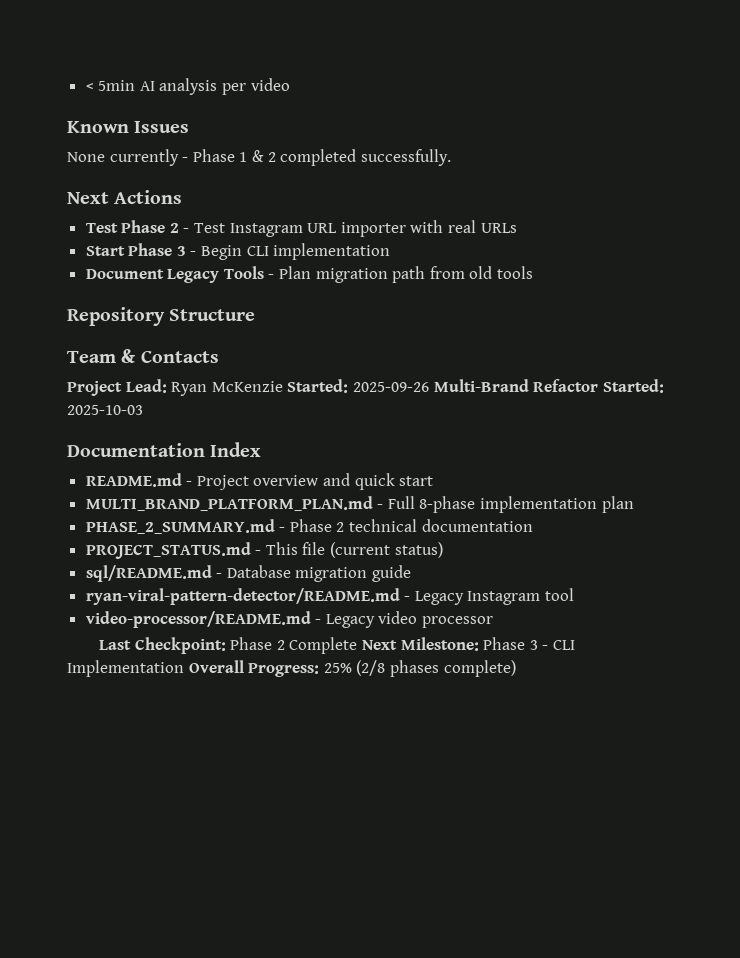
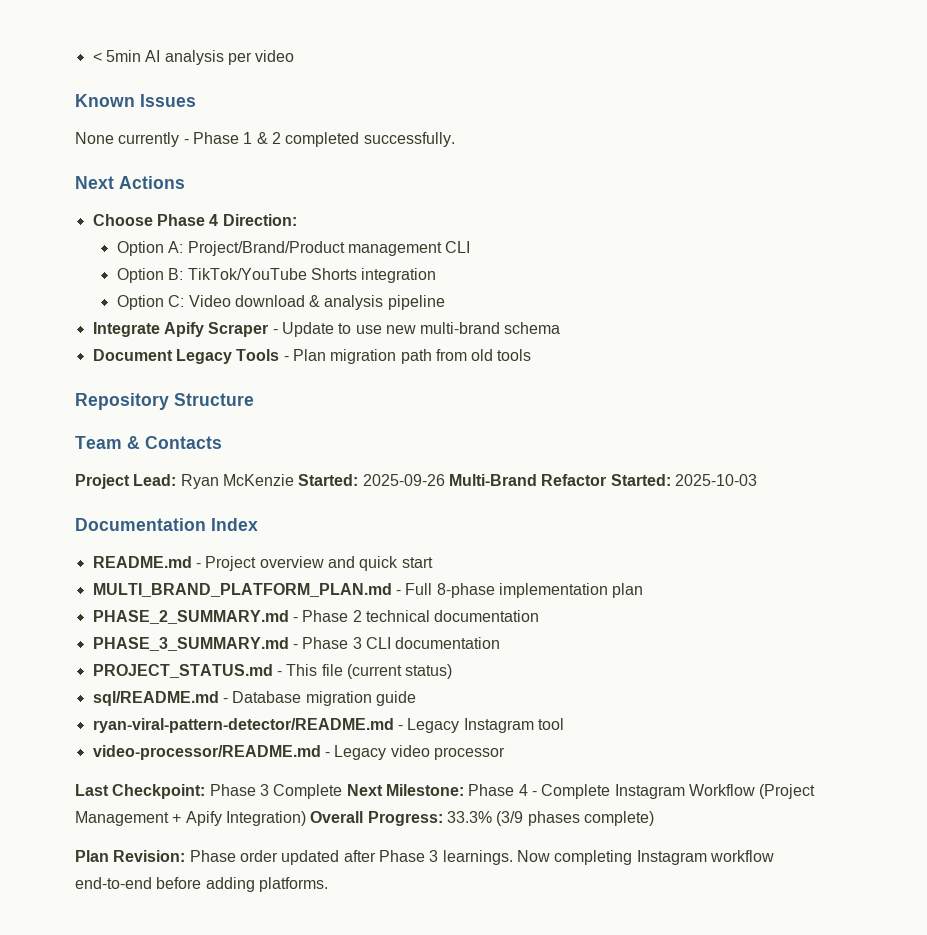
[85,220,517,237] [85,243,391,260] Test Phase 2 - Test Instagram URL importer with real URLs // Start Phase 3 - Begin CLI implementation -> [92,214,297,226] [116,241,471,256] [116,268,437,283] [116,295,445,310] [92,322,561,337] Choose Phase 4 Direction: // Option A: Project/Brand/Product management CLI // Option B: TikTok/YouTube Shorts integration // Option C: Video download & analysis pipeline // Integrate Apify Scraper - Update to use new multi-brand schema
(533, 525) none -> [92,637,501,651] // PHASE_3_SUMMARY.md - Phase 3 CLI documentation
[276,640,285,650] 2 -> [259,784,269,796] 3
[529,640,576,650] [67,660,516,677] 3 - CLI Implementation Overall Progress: 25% (2/8 phases complete) -> [518,784,816,799] [75,811,654,826] [75,850,774,865] [75,877,328,892] 4 - Complete Instagram Workflow (Project Management + Apify Integration) Overall Progress: 33.3% (3/9 phases complete) // Plan Revision: Phase order updated after Phase 3 learnings. Now completing Instagram workflow end-to-end before adding platforms.

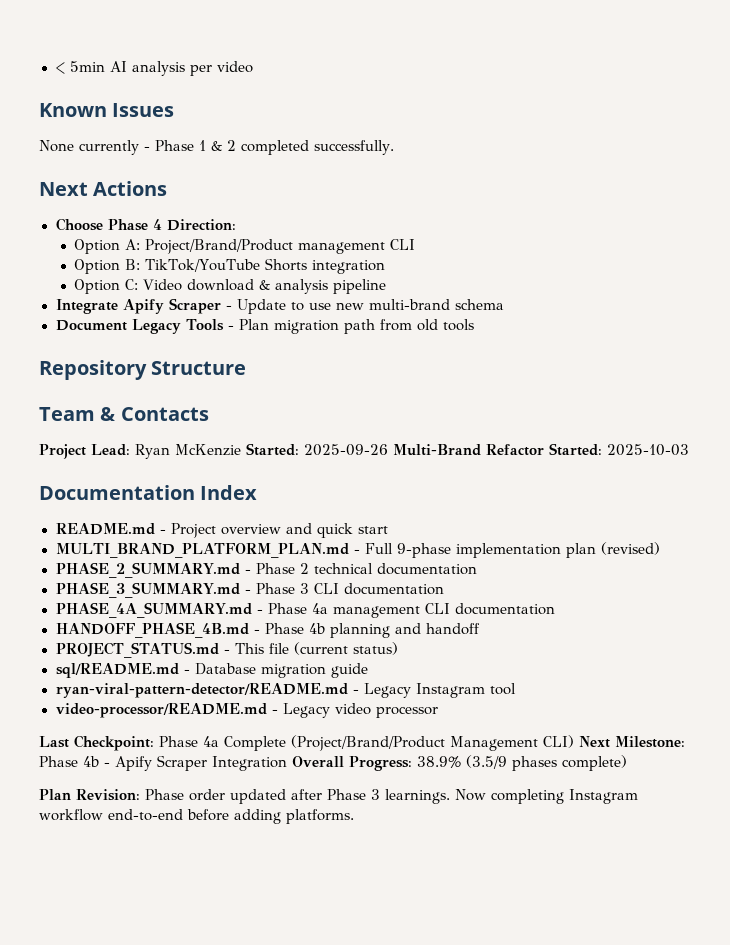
[436,583,495,598] 8-phase -> [397,543,452,558] 9-phase
(644, 590) none -> [601,542,661,555] (revised)
(501, 643) none -> [55,602,556,618] [55,622,480,638] // PHASE_4A_SUMMARY.md - Phase 4a management CLI documentation // HANDOFF_PHASE_4B.md - Phase 4b planning and handoff
[259,784,816,799] [75,811,524,826] 3 Complete Next Milestone: Phase 4 - Complete Instagram Workflow (Project Management + Apify Integration) Overall Progress: 33.3% (3/9 -> [203,735,685,751] [39,755,507,771] 4a Complete (Project/Brand/Product Management CLI) Next Milestone: Phase 4b - Apify Scraper Integration Overall Progress: 38.9% (3.5/9

